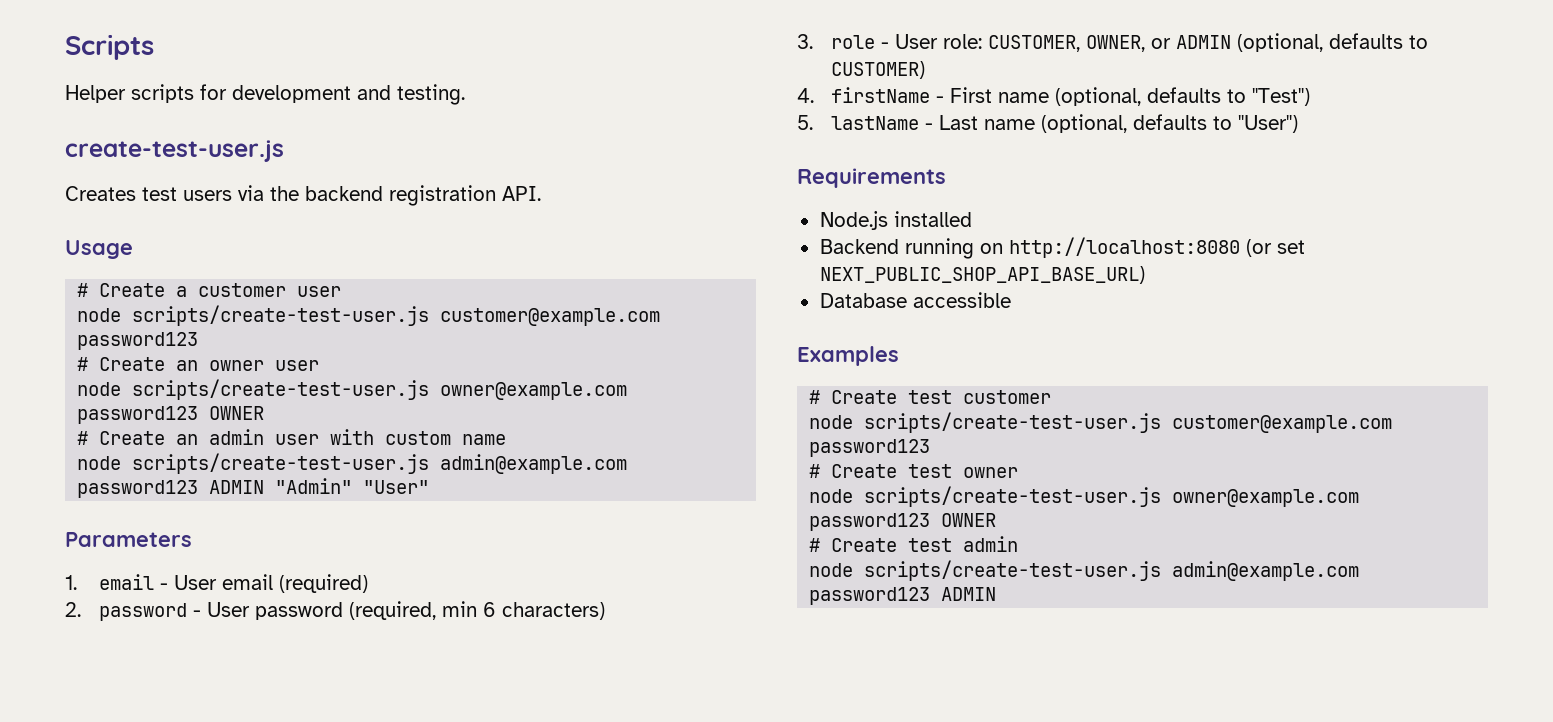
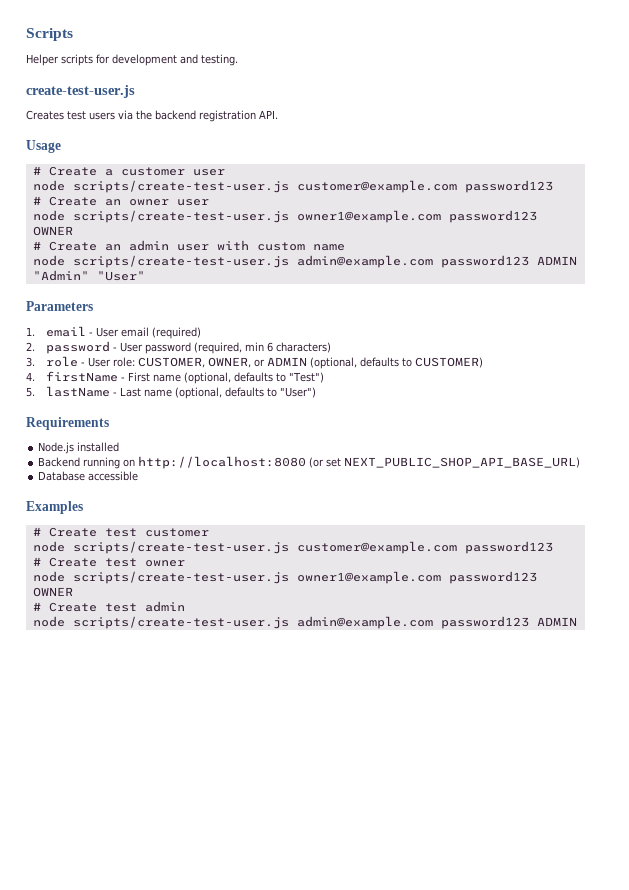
[440,382,628,400] owner@example.com -> [296,210,441,223] owner1@example.com
[1172,489,1360,507] owner@example.com -> [296,571,441,584] owner1@example.com

